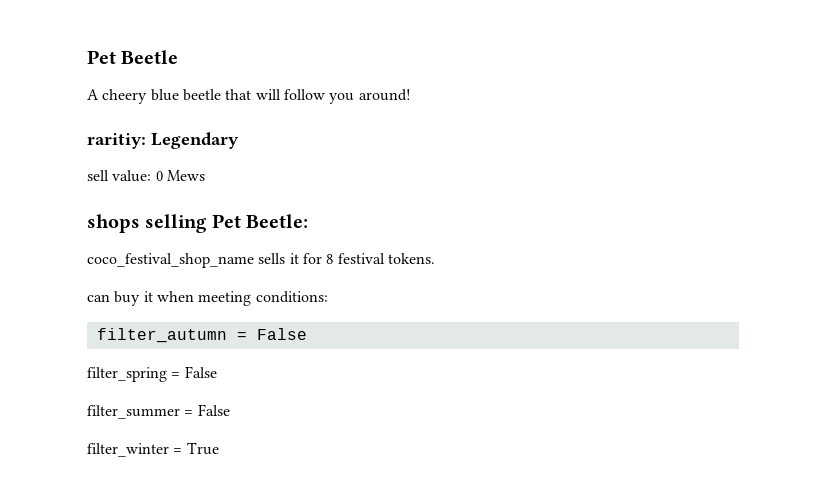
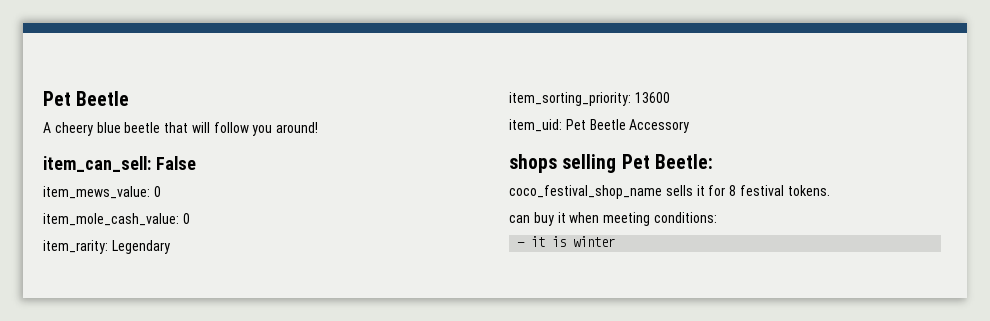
[87,132,239,149] [87,170,205,182] raritiy: Legendary // sell value: 0 Mews -> [43,156,196,172] [43,186,161,199] [43,213,190,226] [43,240,170,254] [509,92,670,106] [509,119,690,133] item_can_sell: False // item_mews_value: 0 // item_mole_cash_value: 0 // item_rarity: Legendary // item_sorting_priority: 13600 // item_uid: Pet Beetle Accessory
[96,328,307,343] [87,366,217,382] [87,404,230,419] [87,442,219,457] filter_autumn = False // filter_spring = False // filter_summer = False // filter_winter = True -> [517,236,616,247] - it is winter

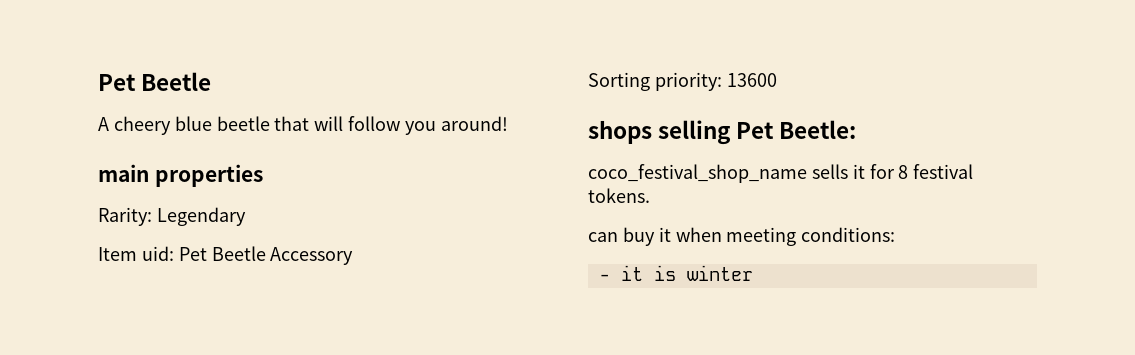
[43,156,196,172] [43,186,161,199] [43,213,190,226] [43,240,170,254] [509,92,670,106] [509,119,562,132] item_can_sell: False // item_mews_value: 0 // item_mole_cash_value: 0 // item_rarity: Legendary // item_sorting_priority: 13600 // item_uid: -> [98,164,263,187] [98,207,246,226] [98,246,174,261] main properties // Rarity: Legendary // Item uid:
(690, 126) none -> [588,72,777,91] // Sorting priority: 13600

